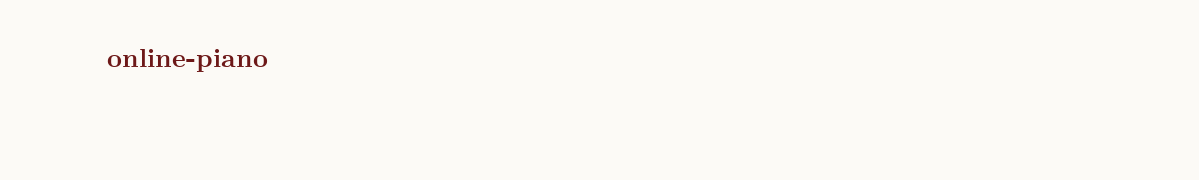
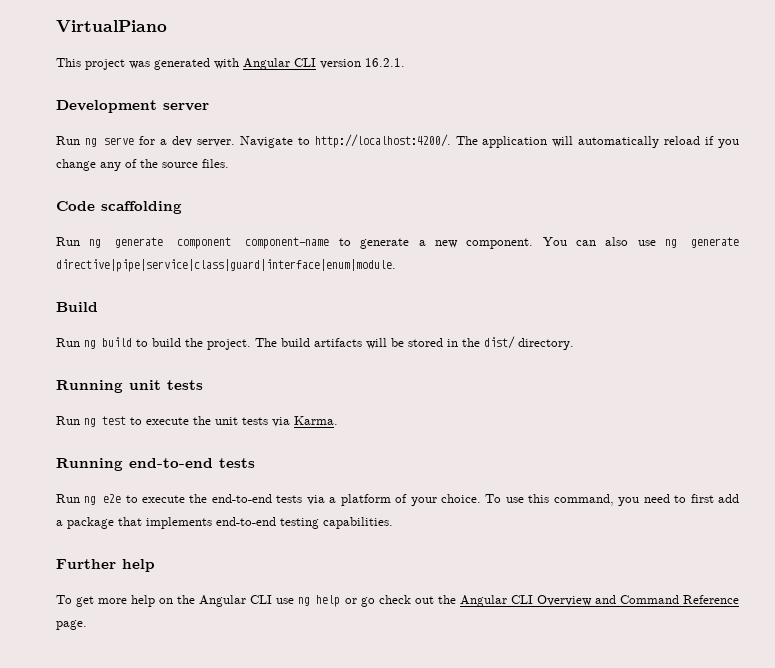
[107,49,268,72] online-piano -> [56,20,167,32] [56,58,405,70] [56,100,209,113] [56,134,739,148] [56,159,229,171] [56,201,182,214] [56,237,740,249] [56,259,396,272] [56,302,98,312] [56,336,574,350] [56,380,203,393] [56,416,338,427] [56,458,255,471] [56,494,740,506] [56,517,393,529] [56,559,155,572] [56,595,739,607] [56,620,87,630] VirtualPiano // This project was generated with Angular CLI version 16.2.1. // Development server // Run ng serve for a dev server. Navigate to http://localhost:4200/. The application will automatically reload if you change any of the source files. // Code scaffolding // Run ng generate component component-name to generate a new component. You can also use ng generate directive|pipe|service|class|guard|interface|enum|module. // Build // Run ng build to build the project. The build artifacts will be stored in the dist/ directory. // Running unit tests // Run ng test to execute the unit tests via Karma. // Running end-to-end tests // Run ng e2e to execute the end-to-end tests via a platform of your choice. To use this command, you need to first add a package that implements end-to-end testing capabilities. // Further help // To get more help on the Angular CLI use ng help or go check out the Angular CLI Overview and Command Reference page.

